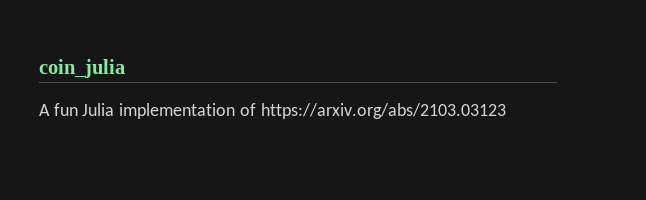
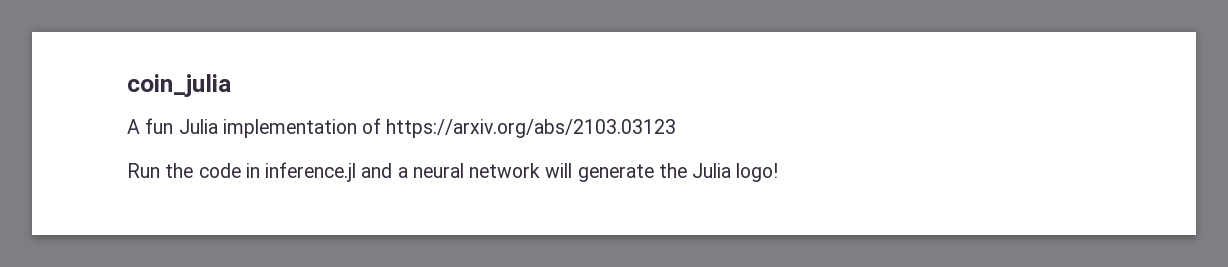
(506, 111) none -> [127,162,779,182] // Run the code in inference.jl and a neural network will generate the Julia logo!

